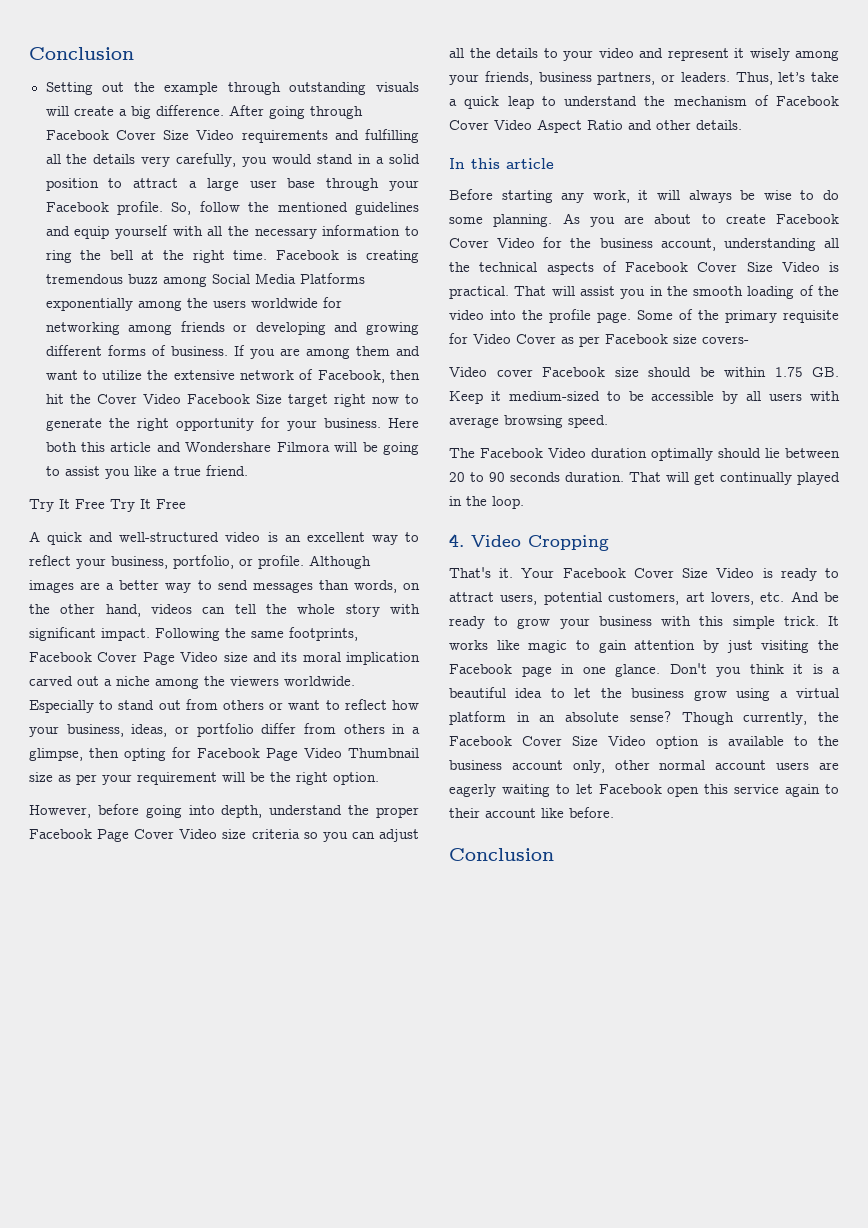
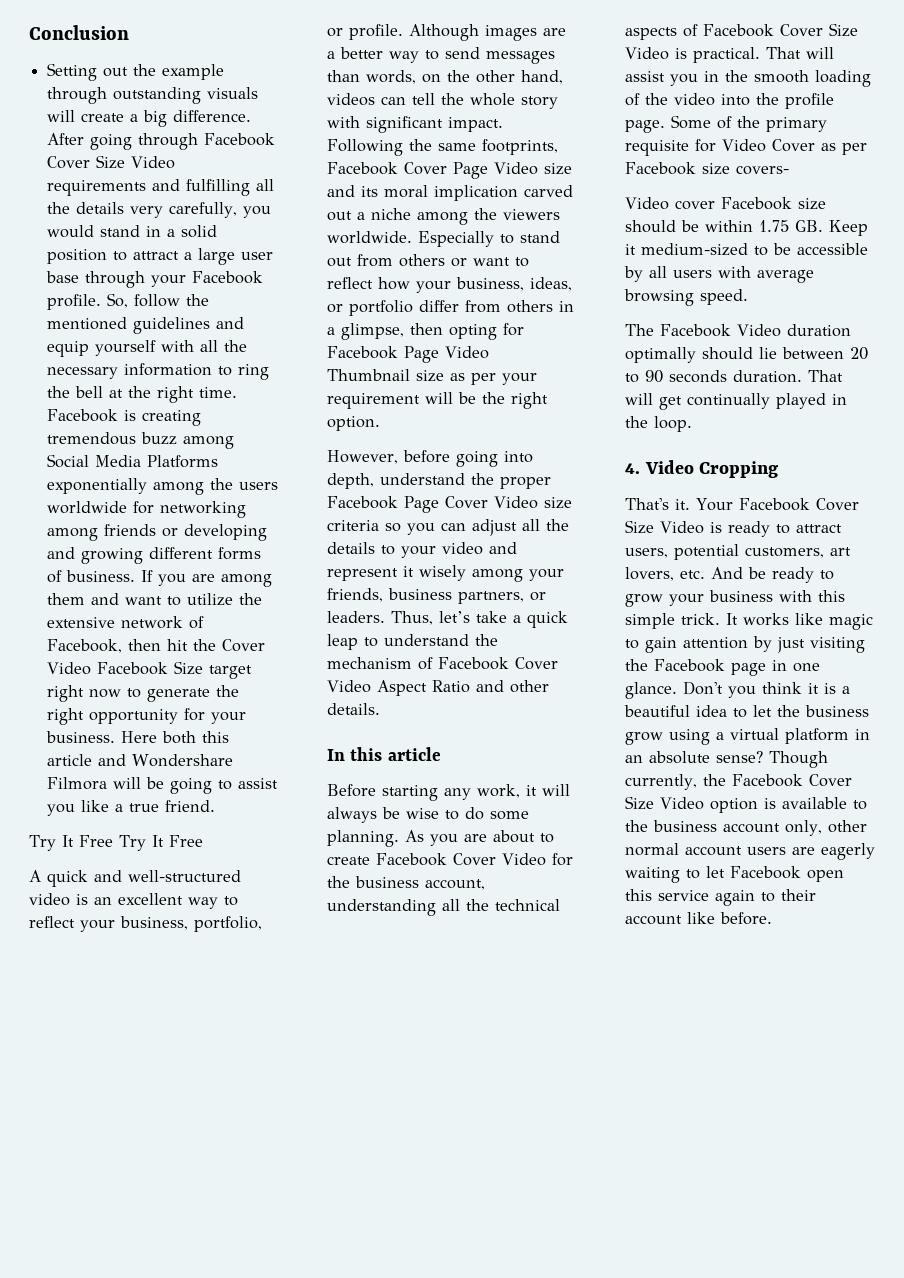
[449,848,554,861] // Conclusion -> (772, 918) none

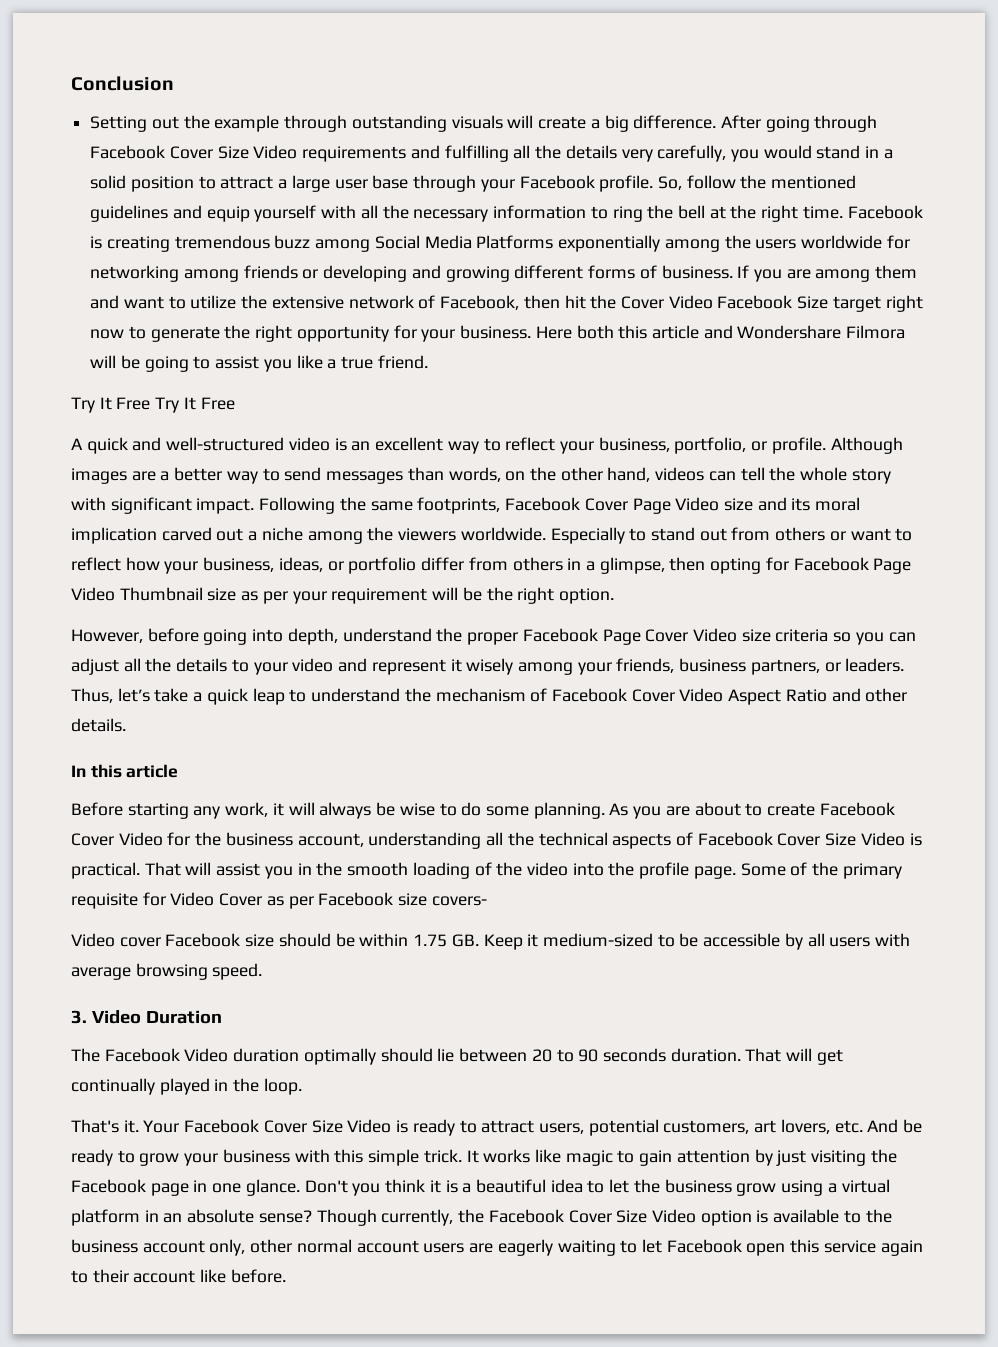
(748, 297) none -> [71,1010,222,1024] // 3. Video Duration
[625,460,779,478] // 4. Video Cropping -> (302, 1086) none

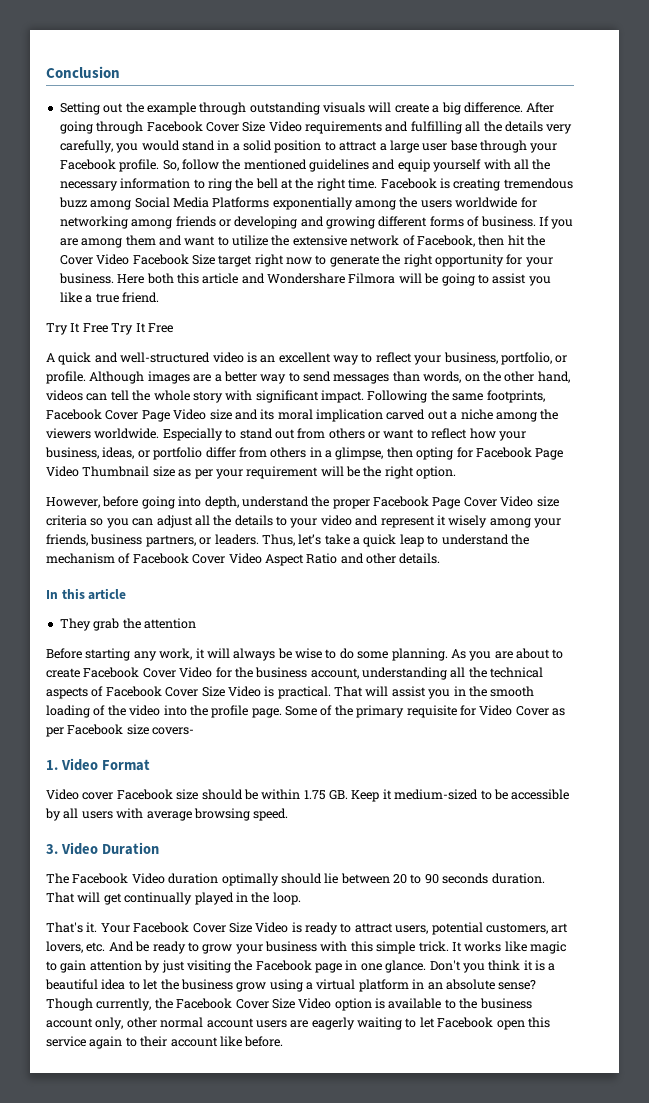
(179, 771) none -> [59,618,196,631] // They grab the attention
(487, 901) none -> [46,758,150,771] // 1. Video Format

